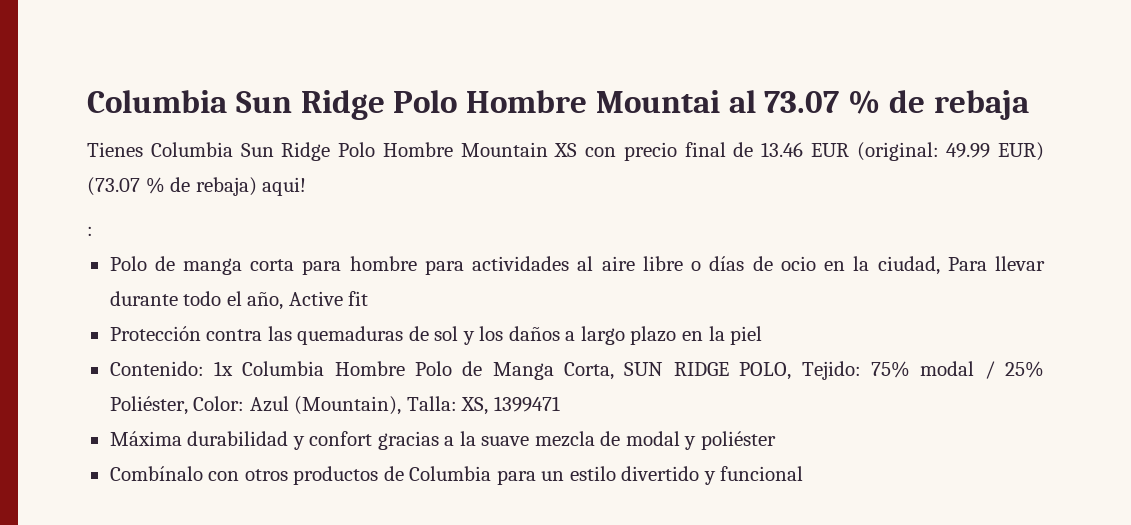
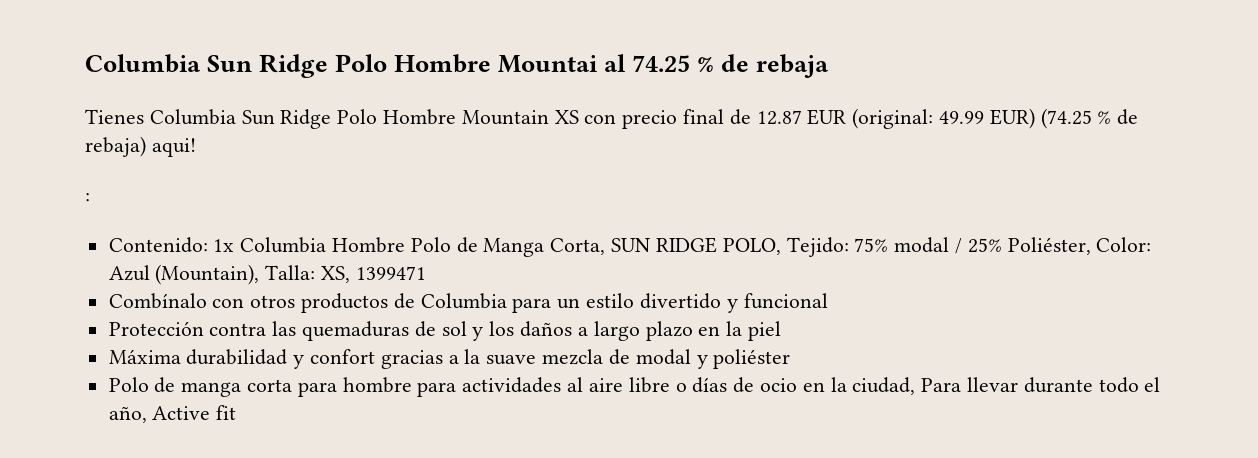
[764,91,840,113] 73.07 -> [632,55,691,72] 74.25
[761,142,803,157] 13.46 -> [756,110,802,125] 12.87
[87,177,140,196] (73.07 -> [1040,108,1092,129] (74.25
(93, 231) none -> [108,237,1152,257] [108,264,426,285] [108,293,828,313] [108,321,781,341] [108,349,791,369] // Contenido: 1x Columbia Hombre Polo de Manga Corta, SUN RIDGE POLO, Tejido: 75% modal / 25% Poliéster, Color: Azul (Mountain), Talla: XS, 1399471 // Combínalo con otros productos de Columbia para un estilo divertido y funcional // Protección contra las quemaduras de sol y los daños a largo plazo en la piel // Máxima durabilidad y confort gracias a la suave mezcla de modal y poliéster
[109,326,763,345] [109,361,1044,380] [109,396,560,415] [109,431,776,450] [109,466,804,485] // Protección contra las quemaduras de sol y los daños a largo plazo en la piel // Contenido: 1x Columbia Hombre Polo de Manga Corta, SUN RIDGE POLO, Tejido: 75% modal / 25% Poliéster, Color: Azul (Mountain), Talla: XS, 1399471 // Máxima durabilidad y confort gracias a la suave mezcla de modal y poliéster // Combínalo con otros productos de Columbia para un estilo divertido y funcional -> (237, 412) none

